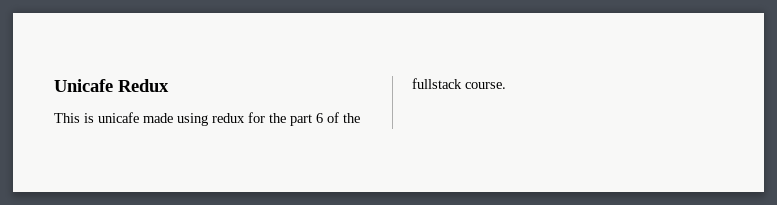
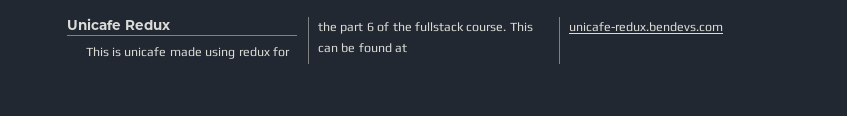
(506, 85) none -> [509,22,533,32] [318,43,408,53] [569,22,723,32] This can be found at unicafe-redux.bendevs.com

